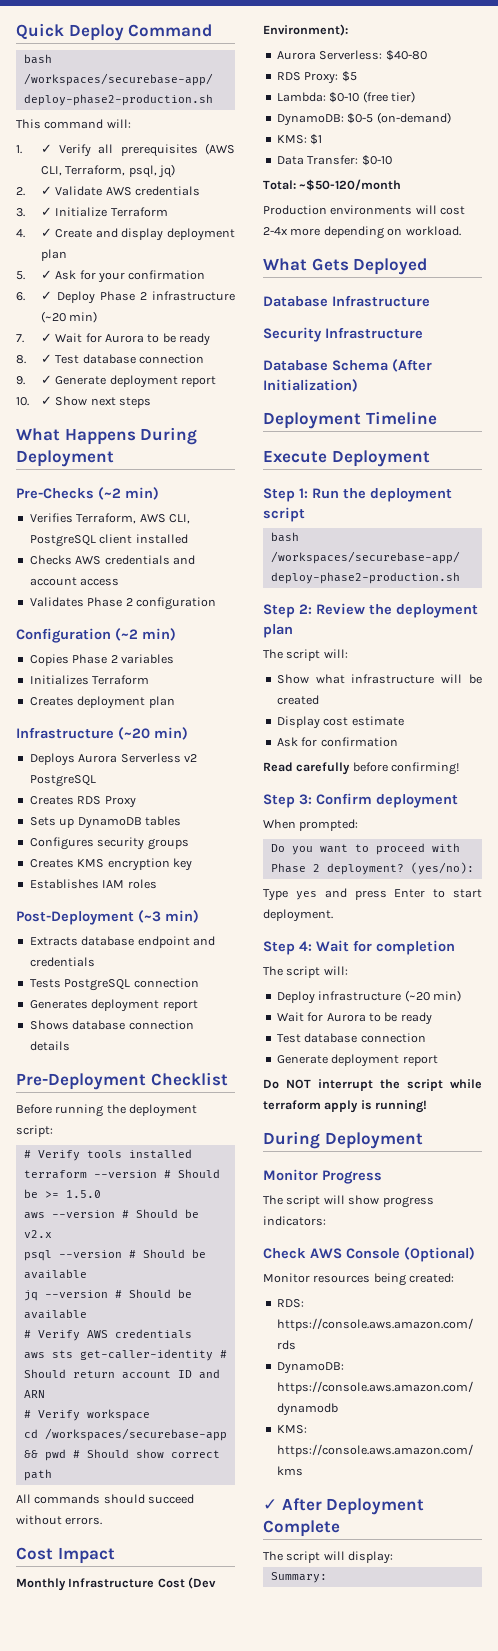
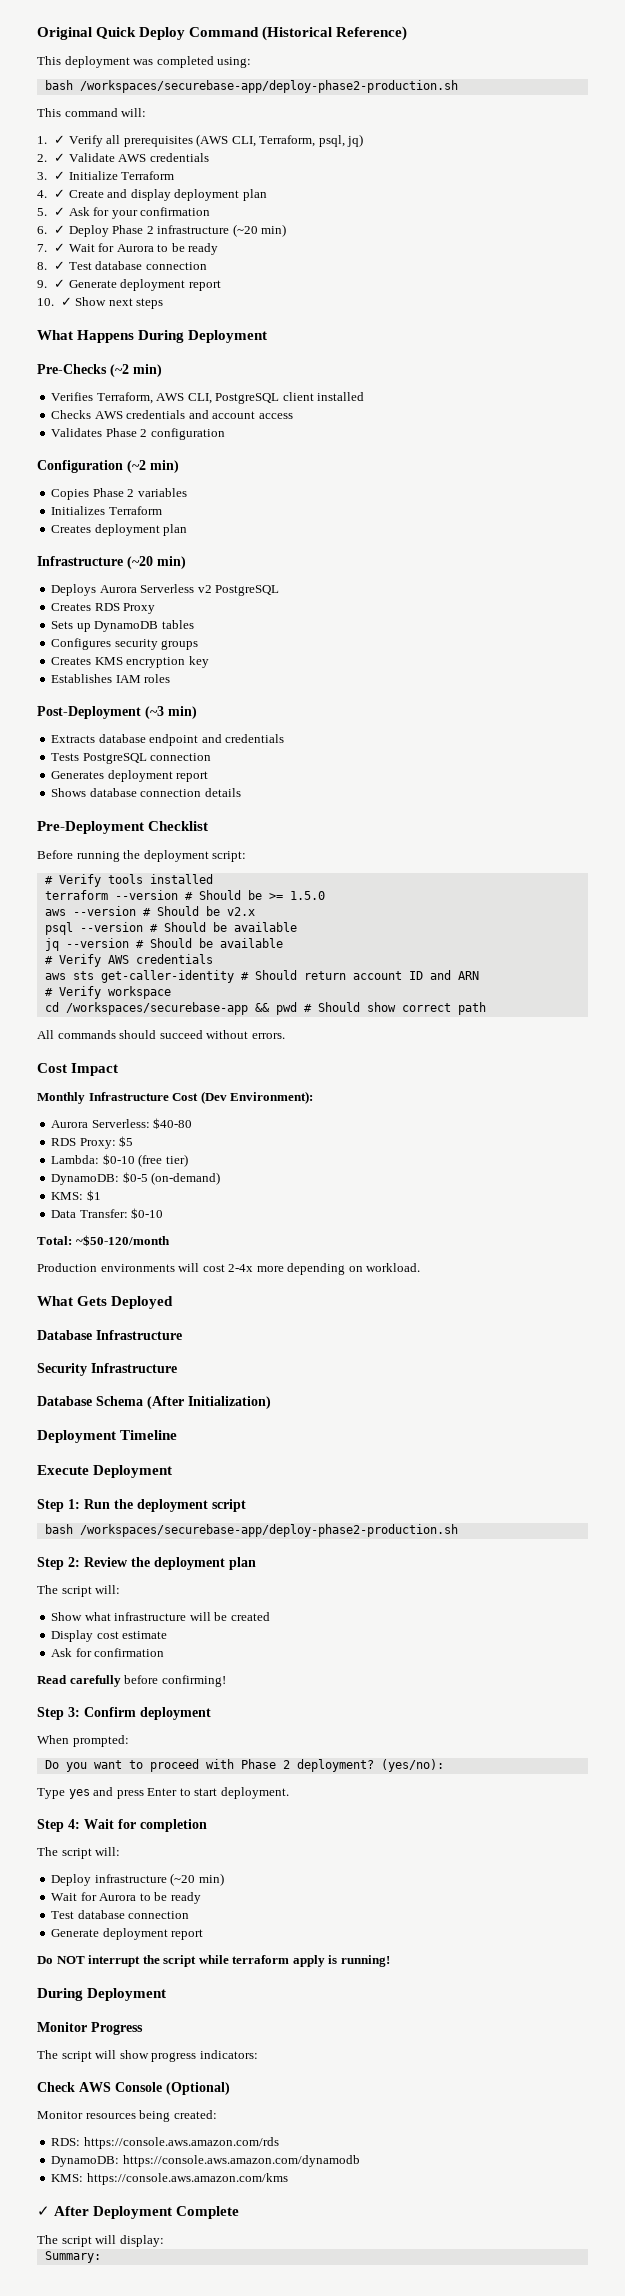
(16, 31) none -> [37,27,92,40] Original
(213, 30) none -> [262,26,408,41] [37,56,252,68] (Historical Reference) // This deployment was completed using:

